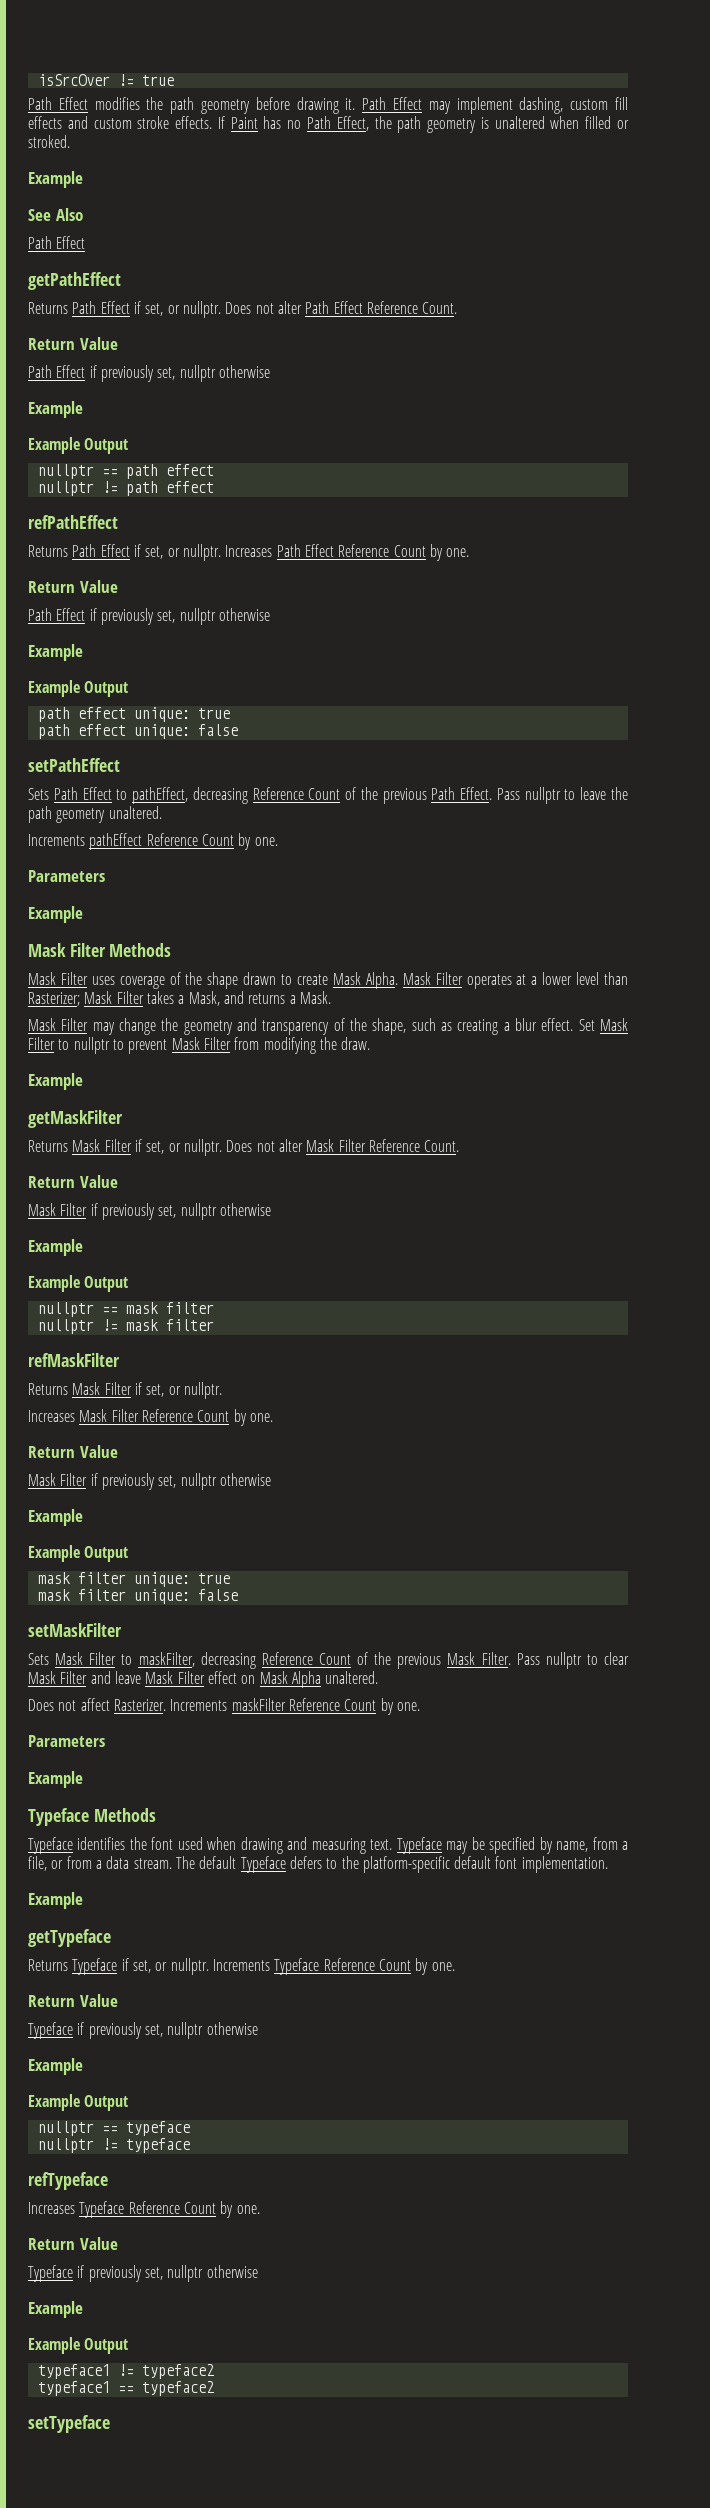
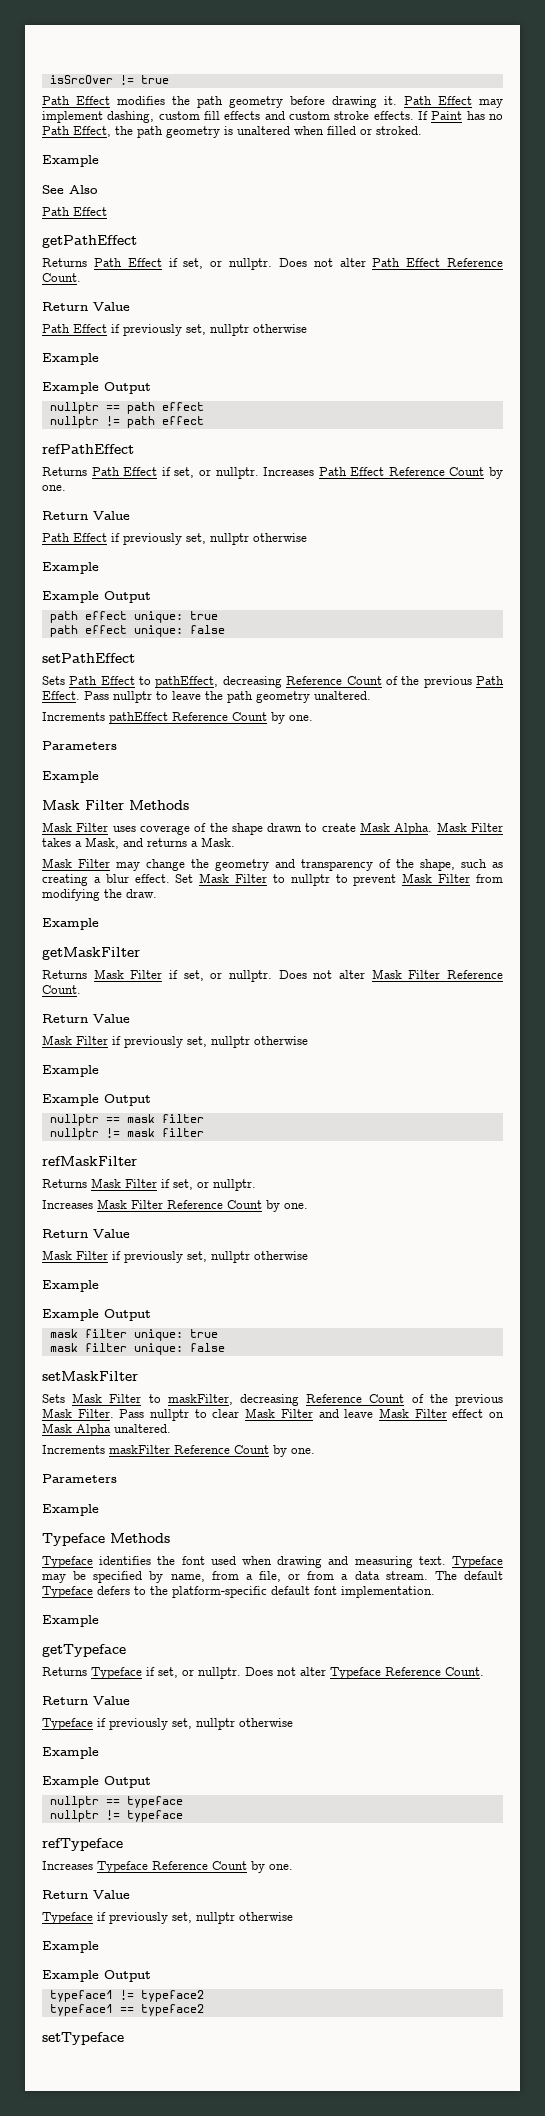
[466,972,629,989] [28,991,144,1006] operates at a lower level than Rasterizer; Mask Filter -> (504, 827) none
[28,1698,166,1711] Does not affect Rasterizer. -> (171, 1428) none
[212,1958,455,1975] Increments Typeface Reference Count by one. -> [245,1667,484,1679] Does not alter Typeface Reference Count.

